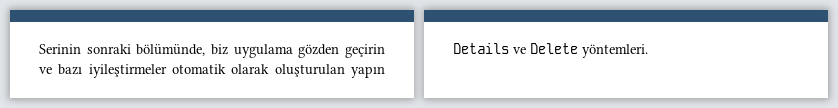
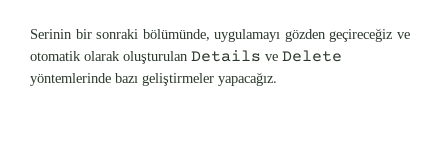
(81, 49) none -> [75,29,92,39] bir
[210,44,385,58] [39,64,167,78] biz uygulama gözden geçirin ve bazı iyileştirmeler -> [214,28,410,42] uygulamayı gözden geçireceğiz ve
[351,66,385,78] yapın -> (188, 57) none
[582,44,648,58] yöntemleri. -> [30,72,277,86] yöntemlerinde bazı geliştirmeler yapacağız.

